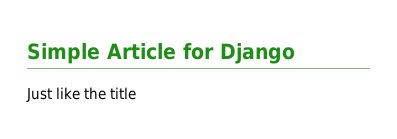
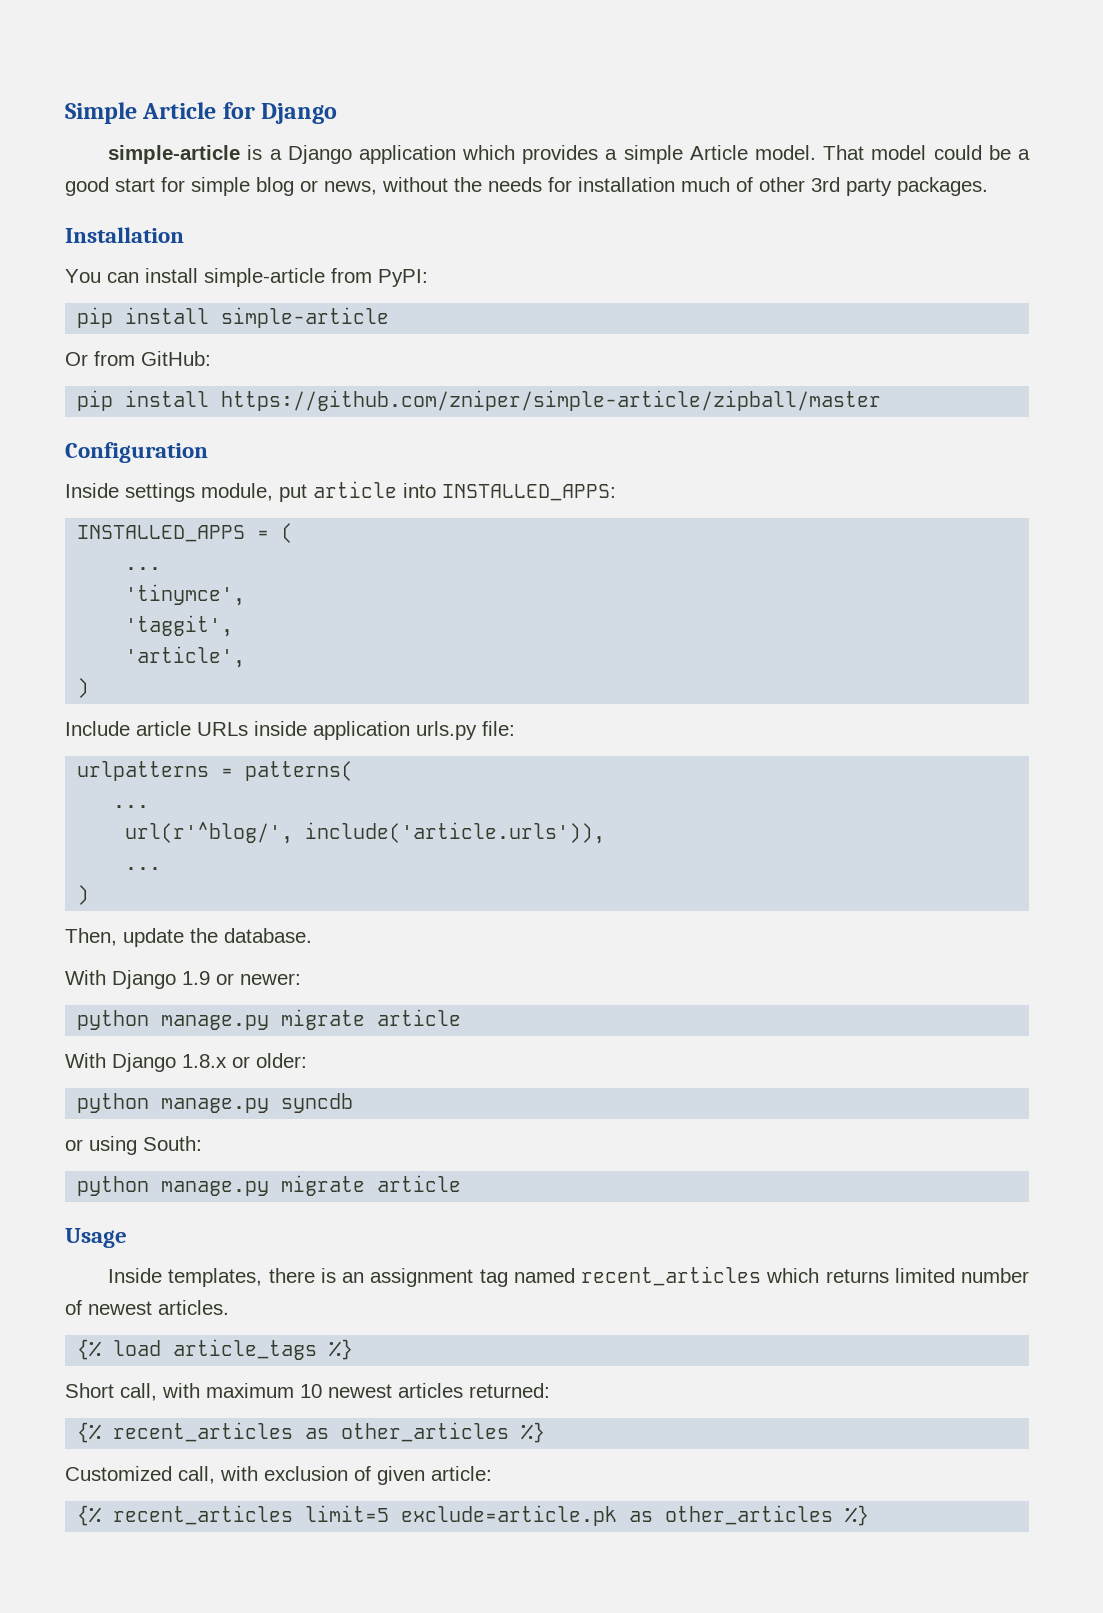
[26,87,136,102] Just like the title -> [108,145,1030,164] [65,177,988,196] [65,227,184,243] [65,268,428,287] [77,307,390,328] [65,351,211,366] [77,390,882,411] [65,442,208,463] [65,481,616,502] [77,523,294,543] [125,567,162,570] [125,584,246,606] [125,615,234,637] [125,646,246,668] [77,678,90,698] [65,721,515,740] [77,761,354,781] [113,805,150,808] [125,822,606,844] [125,867,162,870] [77,885,90,905] [65,928,312,947] [65,970,301,989] [77,1009,462,1030] [65,1053,307,1072] [77,1093,354,1113] [65,1136,202,1155] [77,1175,462,1196] [65,1228,127,1248] [108,1266,1029,1287] [65,1300,229,1315] [77,1339,354,1360] [65,1383,550,1401] [77,1422,546,1443] [65,1466,492,1485] [77,1505,870,1526] simple-article is a Django application which provides a simple Article model. That model could be a good start for simple blog or news, without the needs for installation much of other 3rd party packages. // Installation // You can install simple-article from PyPI: // pip install simple-article // Or from GitHub: // pip install https://github.com/zniper/simple-article/zipball/master // Configuration // Inside settings module, put article into INSTALLED_APPS: // INSTALLED_APPS = ( // ... // 'tinymce', // 'taggit', // 'article', // ) // Include article URLs inside application urls.py file: // urlpatterns = patterns( // ... // url(r'^blog/', include('article.urls')), // ... // ) // Then, update the database. // With Django 1.9 or newer: // python manage.py migrate article // With Django 1.8.x or older: // python manage.py syncdb // or using South: // python manage.py migrate article // Usage // Inside templates, there is an assignment tag named recent_articles which returns limited number of newest articles. // {% load article_tags %} // Short call, with maximum 10 newest articles returned: // {% recent_articles as other_articles %} // Customized call, with exclusion of given article: // {% recent_articles limit=5 exclude=article.pk as other_articles %}

